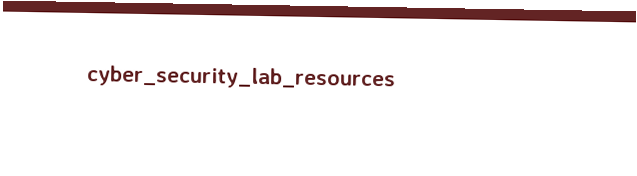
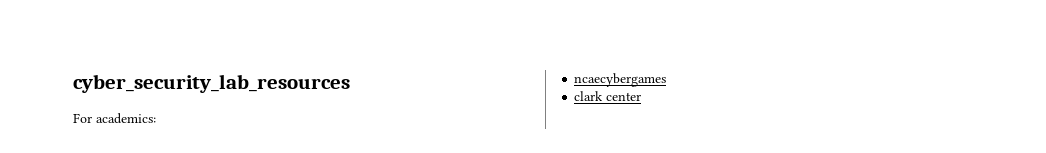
(396, 78) none -> [73,113,156,124] [574,73,667,87] [574,91,642,101] // For academics: // ncaecybergames // clark center

